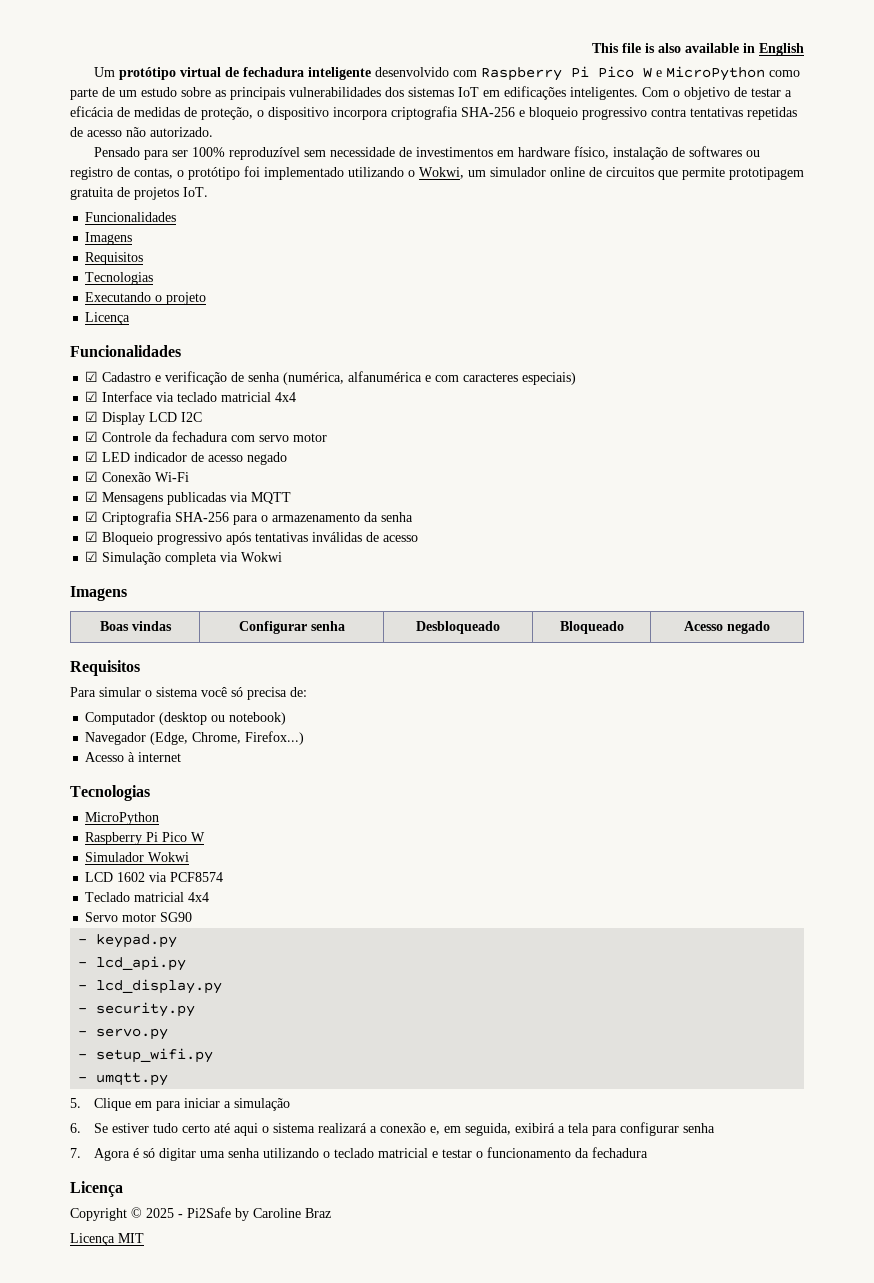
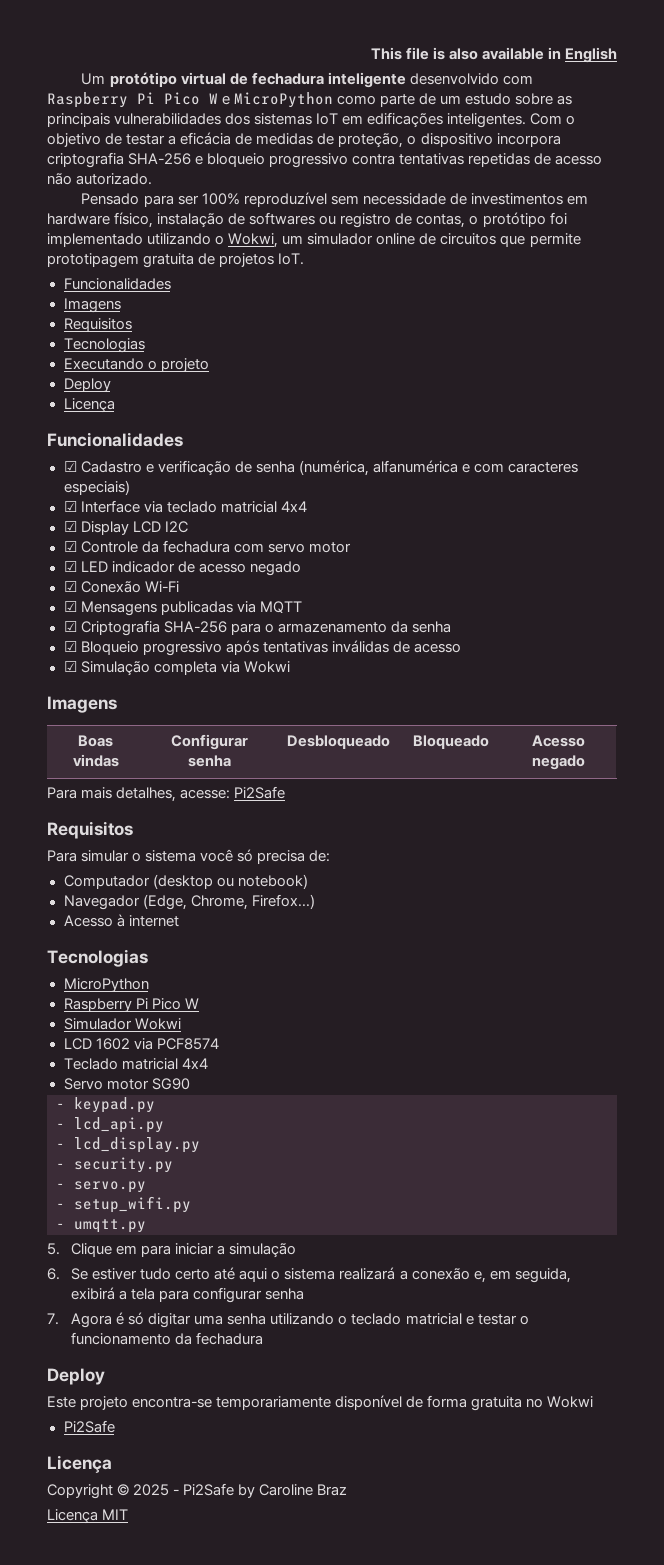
(207, 298) none -> [63,378,111,392] // Deploy
(770, 627) none -> [47,786,286,802] // Para mais detalhes, acesse: Pi2Safe
(648, 1152) none -> [47,1368,105,1385] [47,1395,594,1411] [63,1420,115,1433] // Deploy // Este projeto encontra-se temporariamente disponível de forma gratuita no Wokwi // Pi2Safe

